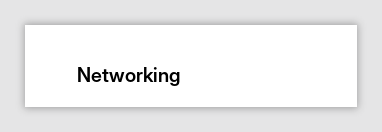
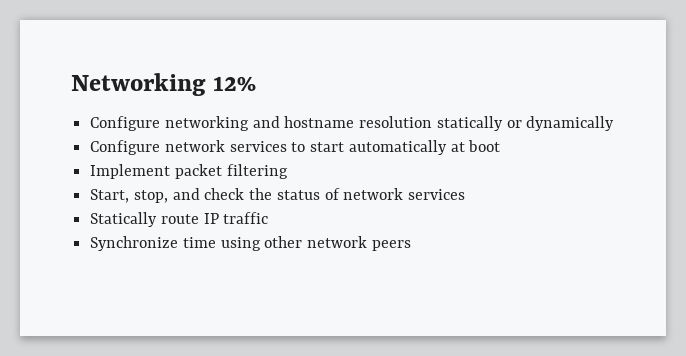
(180, 76) none -> [213,76,257,91] [90,116,615,131] [90,140,501,155] [90,164,288,179] [90,188,466,203] [90,212,269,227] [90,236,411,251] 12% // Configure networking and hostname resolution statically or dynamically // Configure network services to start automatically at boot // Implement packet filtering // Start, stop, and check the status of network services // Statically route IP traffic // Synchronize time using other network peers

